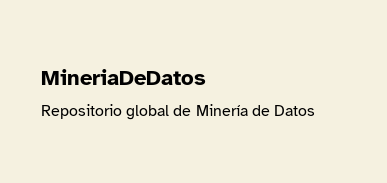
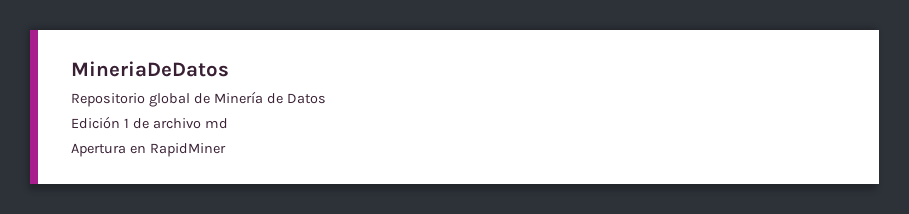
(315, 110) none -> [71,116,228,129] [71,143,226,157] // Edición 1 de archivo md // Apertura en RapidMiner

